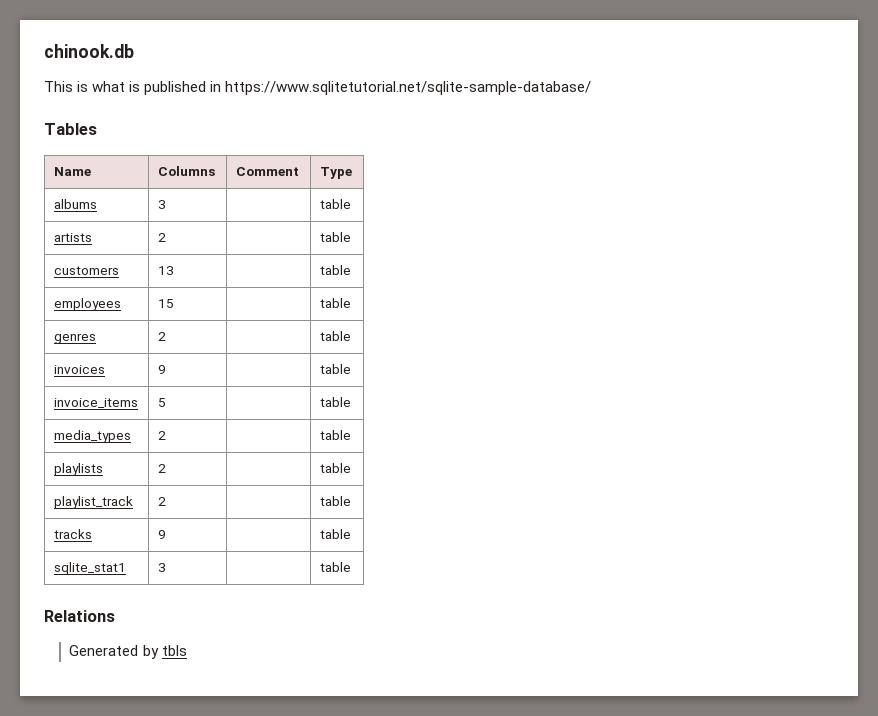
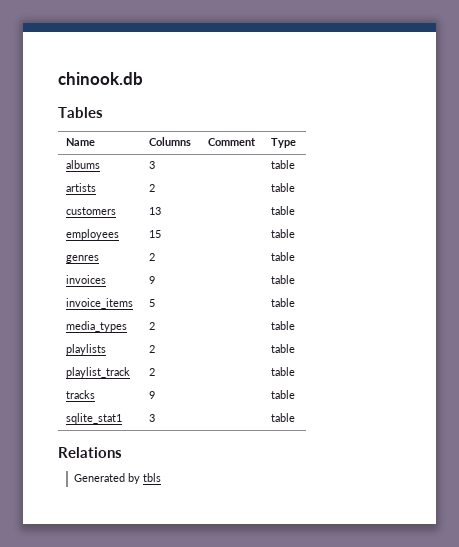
[44,81,592,95] // This is what is published in https://www.sqlitetutorial.net/sqlite-sample-database/ -> (143, 78) none

